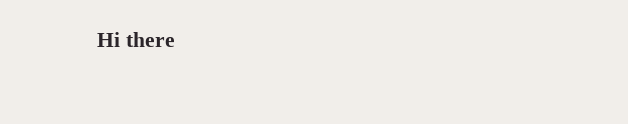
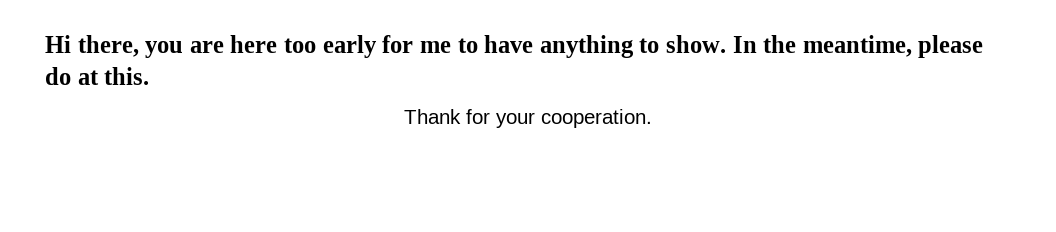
[125,32,175,47] there -> [77,35,984,58] [45,67,150,85] [404,109,652,128] there, you are here too early for me to have anything to show. In the meantime, please do at this. // Thank for your cooperation.

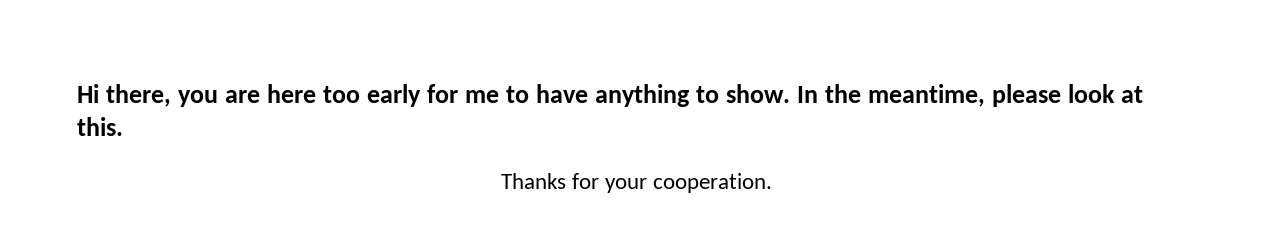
[45,67,71,85] do -> [1068,84,1116,103] look
[404,109,461,124] Thank -> [500,173,566,189] Thanks

